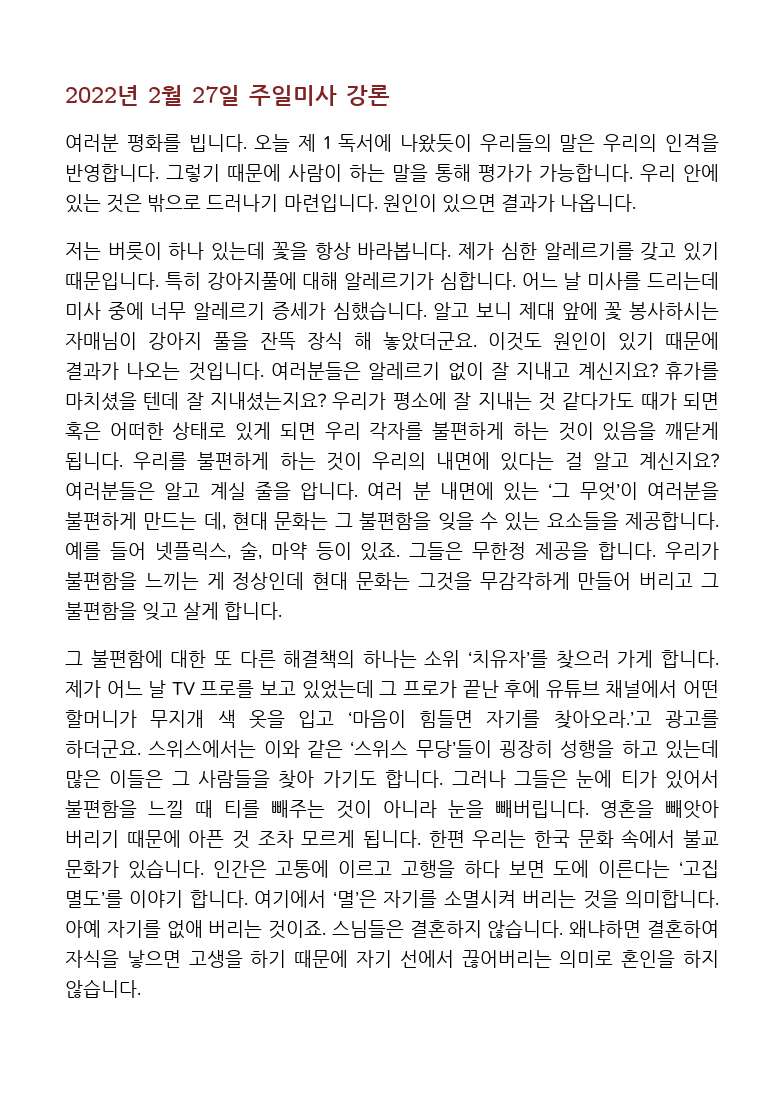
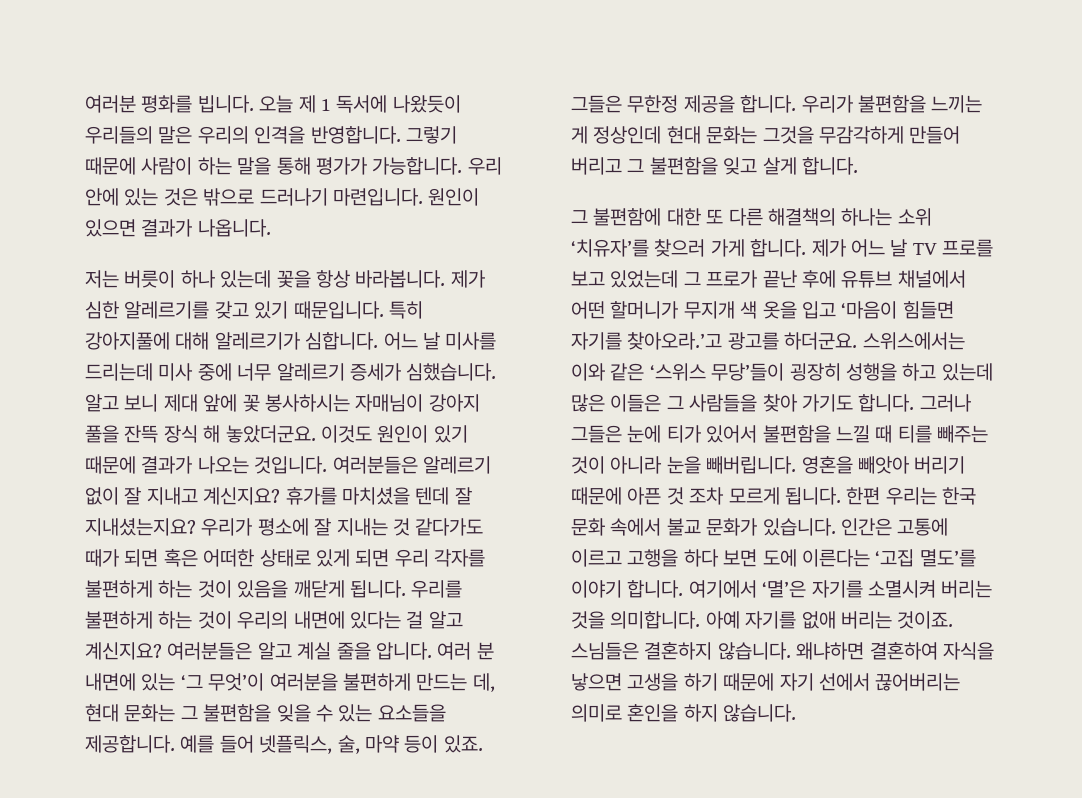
[65,85,390,106] 2022년 2월 27일 주일미사 강론 // -> (85, 104) none

